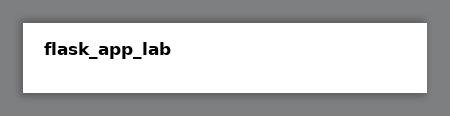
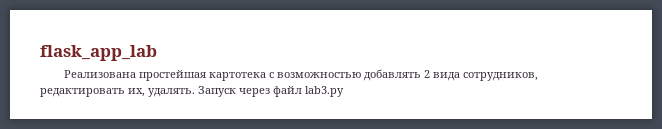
(171, 50) none -> [64,69,539,81] [40,86,344,97] // Реализована простейшая картотека с возможностью добавлять 2 вида сотрудников, редактировать их, удалять. Запуск через файл lab3.py

